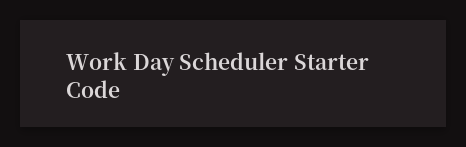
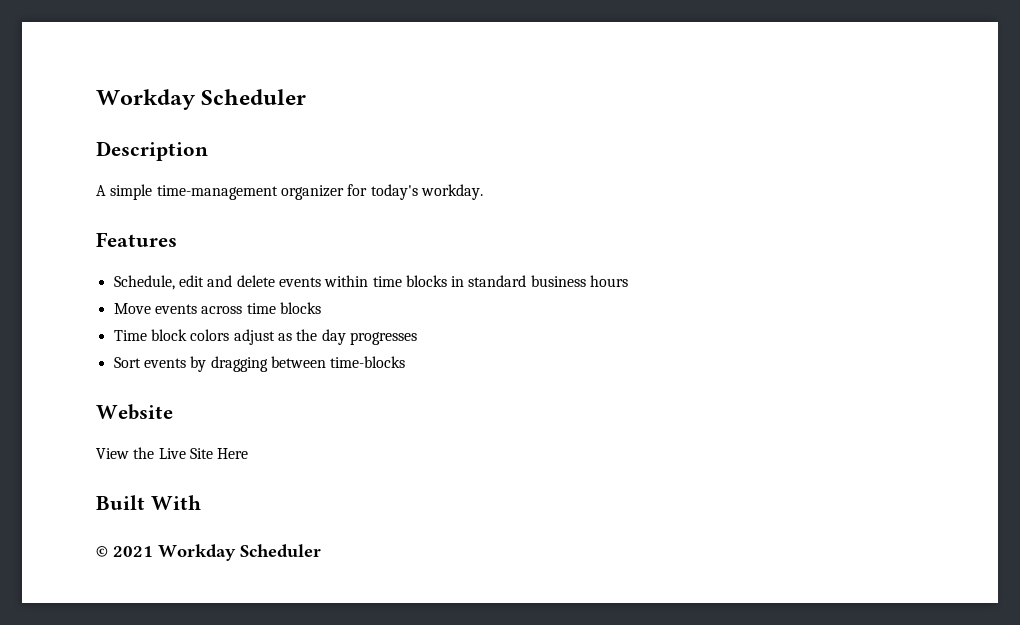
[66,52,370,76] [66,80,120,98] Work Day Scheduler Starter Code -> [96,89,307,110] [96,141,208,161] [96,184,483,200] [96,232,177,247] [113,275,629,290] [113,302,321,314] [113,329,417,345] [113,356,406,372] [96,404,173,420] [96,447,249,459] [96,495,201,510] [96,544,321,561] Workday Scheduler // Description // A simple time-management organizer for today's workday. // Features // Schedule, edit and delete events within time blocks in standard business hours // Move events across time blocks // Time block colors adjust as the day progresses // Sort events by dragging between time-blocks // Website // View the Live Site Here // Built With // © 2021 Workday Scheduler

